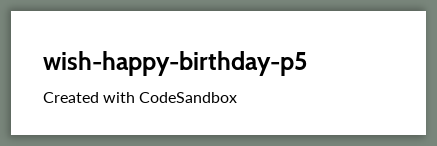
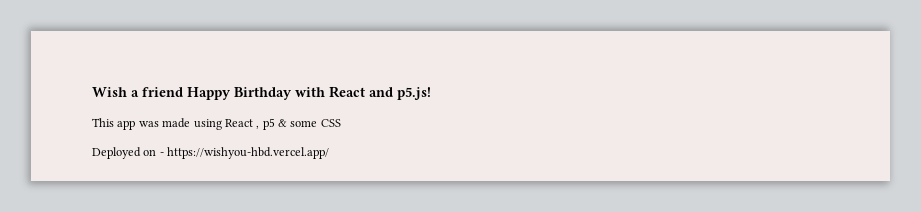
[43,51,307,76] [43,92,238,103] wish-happy-birthday-p5 // Created with CodeSandbox -> [92,86,431,100] [92,118,341,130] [92,147,330,159] Wish a friend Happy Birthday with React and p5.js! // This app was made using React , p5 & some CSS // Deployed on - https://wishyou-hbd.vercel.app/

